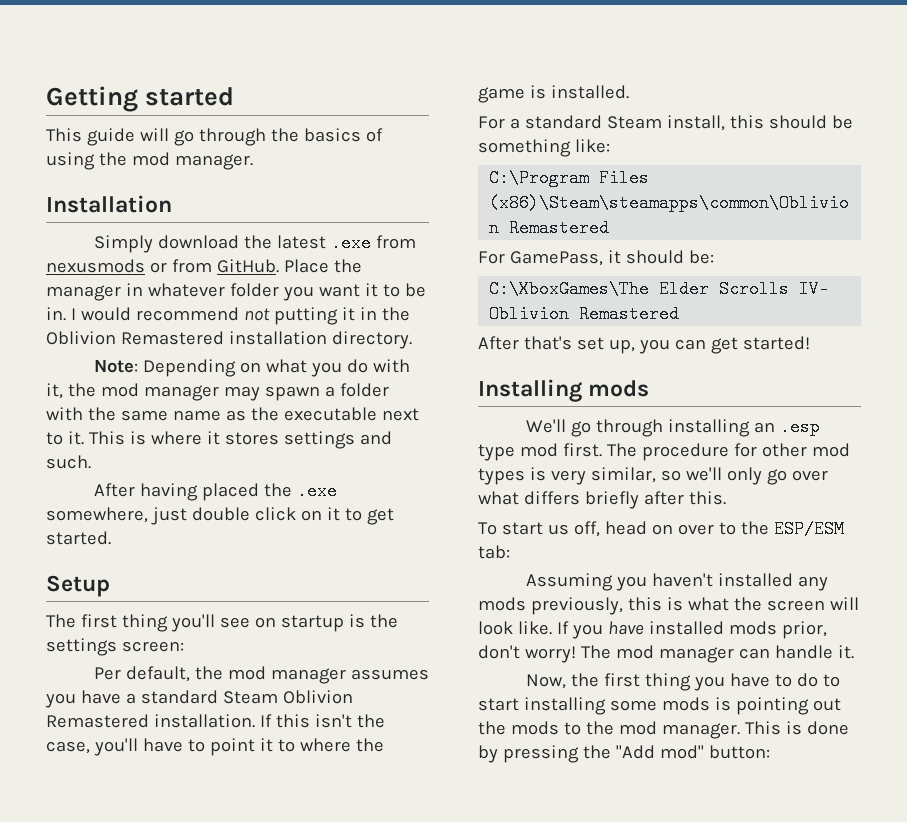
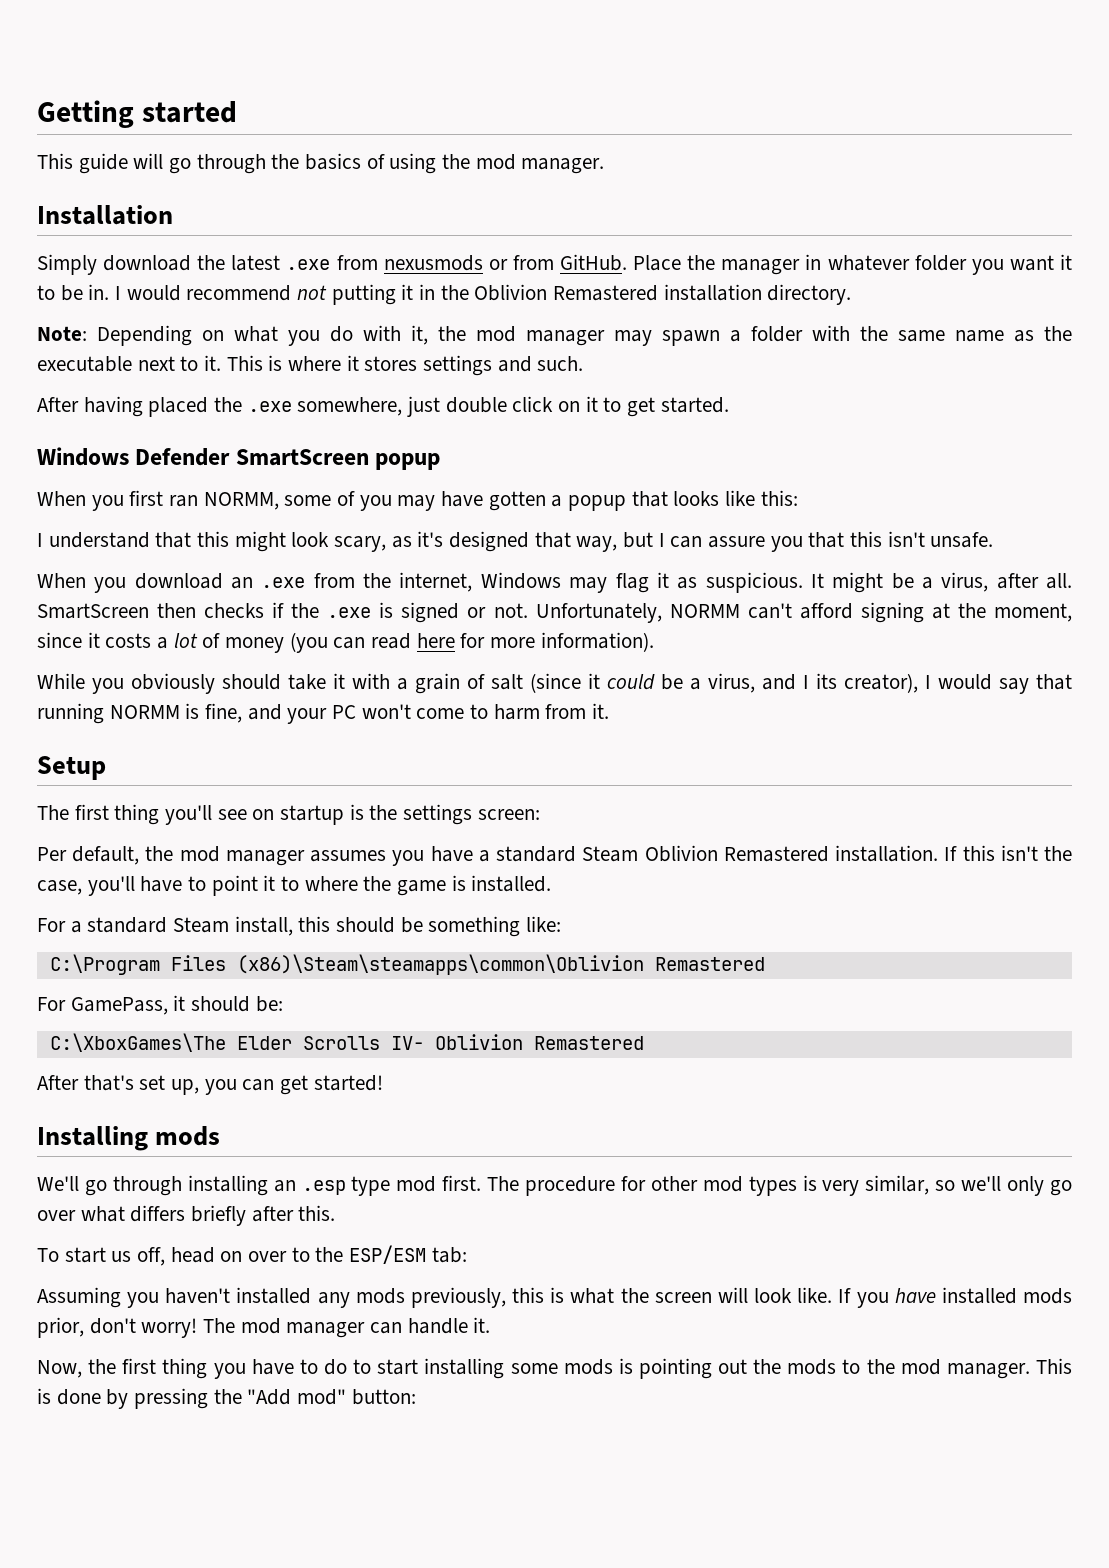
(111, 538) none -> [37,447,441,470] [37,490,798,511] [37,531,994,552] [37,572,1073,593] [37,602,1072,623] [37,632,654,653] [37,673,1072,694] [37,703,610,724] // Windows Defender SmartScreen popup // When you first ran NORMM, some of you may have gotten a popup that looks like this: // I understand that this might look scary, as it's designed that way, but I can assure you that this isn't unsafe. // When you download an .exe from the internet, Windows may flag it as suspicious. It might be a virus, after all. SmartScreen then checks if the .exe is signed or not. Unfortunately, NORMM can't afford signing at the moment, since it costs a lot of money (you can read here for more information). // While you obviously should take it with a grain of salt (since it could be a virus, and I its creator), I would say that running NORMM is fine, and your PC won't come to harm from it.

